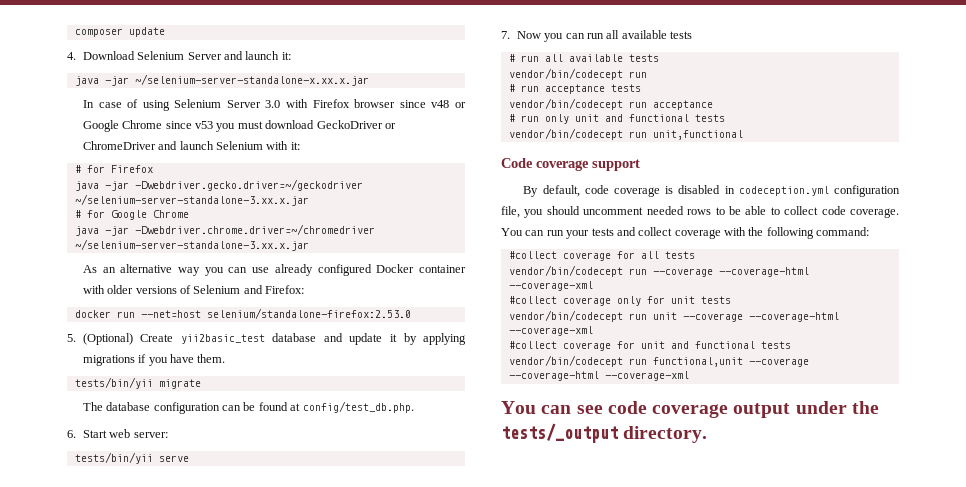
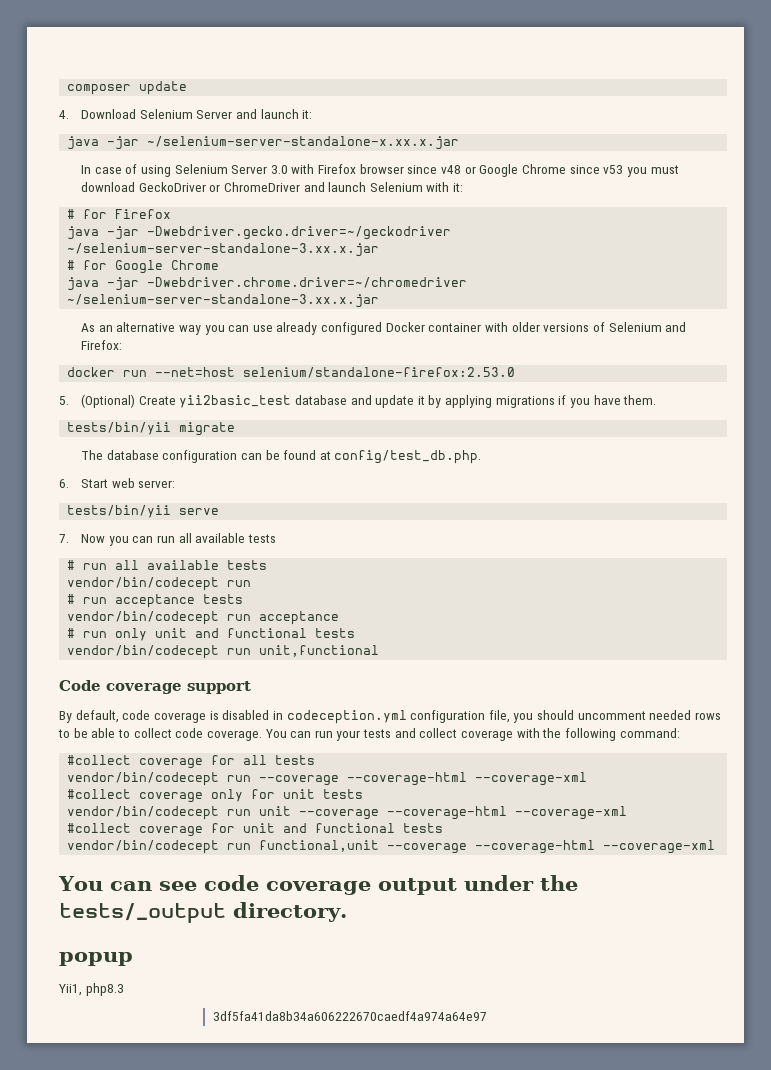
(708, 434) none -> [59,952,133,966] [59,983,124,996] [212,1011,487,1021] // popup // Yii1, php8.3 // 3df5fa41da8b34a606222670caedf4a974a64e97

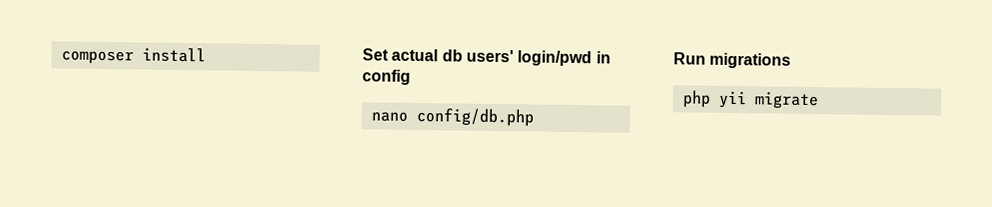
[139,81,188,95] [59,109,313,119] [67,136,460,150] [80,164,679,177] [80,182,464,192] [67,209,172,219] [67,226,452,240] [67,243,380,257] [67,260,220,274] [67,277,468,291] [67,294,380,308] [80,322,687,335] [80,340,122,350] [67,367,516,378] [59,394,657,408] [67,422,236,436] [80,450,482,464] [59,478,176,488] [67,505,220,518] [59,533,276,546] [67,560,268,570] [67,577,252,591] [67,594,244,608] [67,611,340,625] [67,628,356,641] [67,645,380,659] [59,680,251,694] [59,710,722,724] [58,728,680,741] [67,755,316,769] [67,772,588,786] [67,789,364,803] [67,806,628,820] [67,823,444,837] [67,840,716,854] [58,875,578,895] [59,902,347,923] [59,952,133,966] [59,983,124,996] [212,1011,487,1021] update // 4. Download Selenium Server and launch it: // java -jar ~/selenium-server-standalone-x.xx.x.jar // In case of using Selenium Server 3.0 with Firefox browser since v48 or Google Chrome since v53 you must download GeckoDriver or ChromeDriver and launch Selenium with it: // # for Firefox // java -jar -Dwebdriver.gecko.driver=~/geckodriver ~/selenium-server-standalone-3.xx.x.jar // # for Google Chrome // java -jar -Dwebdriver.chrome.driver=~/chromedriver ~/selenium-server-standalone-3.xx.x.jar // As an alternative way you can use already configured Docker container with older versions of Selenium and Firefox: // docker run --net=host selenium/standalone-firefox:2.53.0 // 5. (Optional) Create yii2basic_test database and update it by applying migrations if you have them. // tests/bin/yii migrate // The database configuration can be found at config/test_db.php. // 6. Start web server: // tests/bin/yii serve // 7. Now you can run all available tests // # run all available tests // vendor/bin/codecept run // # run acceptance tests // vendor/bin/codecept run acceptance // # run only unit and functional tests // vendor/bin/codecept run unit,functional // Code coverage support // By default, code coverage is disabled in codeception.yml configuration file, you should uncomment needed rows to be able to collect code coverage. You can run your tests and collect coverage with the following command: // #collect coverage for all tests // vendor/bin/codecept run --coverage --coverage-html --coverage-xml // #collect coverage only for unit tests // vendor/bin/codecept run unit --coverage --coverage-html --coverage-xml // #collect coverage for unit and functional tests // vendor/bin/codecept run functional,unit --coverage --coverage-html --coverage-xml // You can see code coverage output under the tests/_output directory. // popup // Yii1, php8.3 // 3df5fa41da8b34a606222670caedf4a974a64e97 -> [141,47,206,63] [362,48,611,67] [362,69,411,85] [370,107,534,127] [673,52,792,69] [681,90,819,110] install // Set actual db users' login/pwd in config // nano config/db.php // Run migrations // php yii migrate

